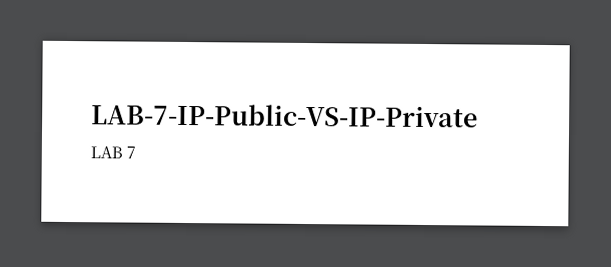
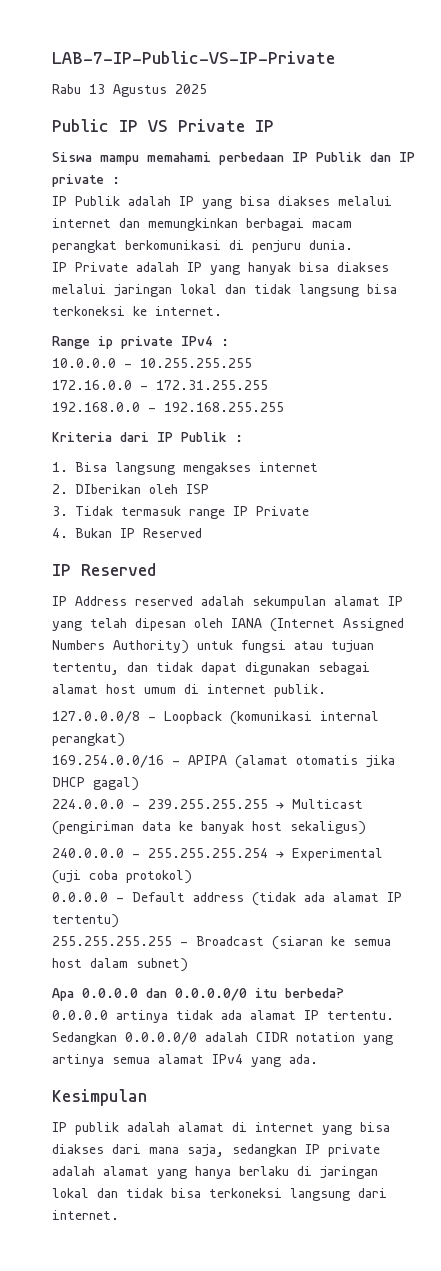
[90,146,137,159] LAB 7 -> [52,84,207,97] [52,119,274,132] [52,152,415,165] [52,174,120,187] [52,196,392,209] [52,218,352,231] [52,240,353,253] [52,262,389,275] [52,284,397,297] [52,306,222,316] [52,336,229,349] [52,358,252,368] [52,380,268,390] [52,402,284,412] [52,432,243,442] [52,462,318,475] [52,484,209,494] [52,506,309,519] [52,528,202,538] [52,563,156,576] [52,596,403,609] [52,618,404,632] [52,640,374,654] [52,662,370,675] [52,684,326,697] [52,711,379,725] [52,733,125,747] [52,755,395,769] [52,777,139,791] [52,799,363,809] [52,821,366,835] [52,848,383,861] [52,870,192,884] [52,892,402,906] [52,914,119,928] [52,936,391,950] [52,958,188,972] [52,988,344,1001] [52,1010,394,1023] [52,1032,393,1045] [52,1054,318,1067] [52,1089,147,1106] [52,1122,390,1135] [52,1144,380,1157] [52,1166,378,1179] [52,1188,387,1201] [52,1210,119,1220] Rabu 13 Agustus 2025 // Public IP VS Private IP // Siswa mampu memahami perbedaan IP Publik dan IP private : // IP Publik adalah IP yang bisa diakses melalui internet dan memungkinkan berbagai macam perangkat berkomunikasi di penjuru dunia. // IP Private adalah IP yang hanyak bisa diakses melalui jaringan lokal dan tidak langsung bisa terkoneksi ke internet. // Range ip private IPv4 : // 10.0.0.0 - 10.255.255.255 // 172.16.0.0 - 172.31.255.255 // 192.168.0.0 - 192.168.255.255 // Kriteria dari IP Publik : // 1. Bisa langsung mengakses internet // 2. DIberikan oleh ISP // 3. Tidak termasuk range IP Private // 4. Bukan IP Reserved // IP Reserved // IP Address reserved adalah sekumpulan alamat IP yang telah dipesan oleh IANA (Internet Assigned Numbers Authority) untuk fungsi atau tujuan tertentu, dan tidak dapat digunakan sebagai alamat host umum di internet publik. // 127.0.0.0/8 - Loopback (komunikasi internal perangkat) // 169.254.0.0/16 - APIPA (alamat otomatis jika DHCP gagal) // 224.0.0.0 - 239.255.255.255 → Multicast (pengiriman data ke banyak host sekaligus) // 240.0.0.0 - 255.255.255.254 → Experimental (uji coba protokol) // 0.0.0.0 - Default address (tidak ada alamat IP tertentu) // 255.255.255.255 - Broadcast (siaran ke semua host dalam subnet) // Apa 0.0.0.0 dan 0.0.0.0/0 itu berbeda? // 0.0.0.0 artinya tidak ada alamat IP tertentu. Sedangkan 0.0.0.0/0 adalah CIDR notation yang artinya semua alamat IPv4 yang ada. // Kesimpulan // IP publik adalah alamat di internet yang bisa diakses dari mana saja, sedangkan IP private adalah alamat yang hanya berlaku di jaringan lokal dan tidak bisa terkoneksi langsung dari internet.

